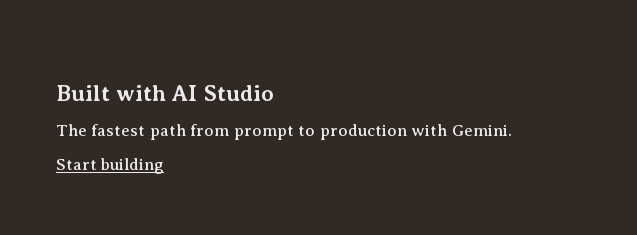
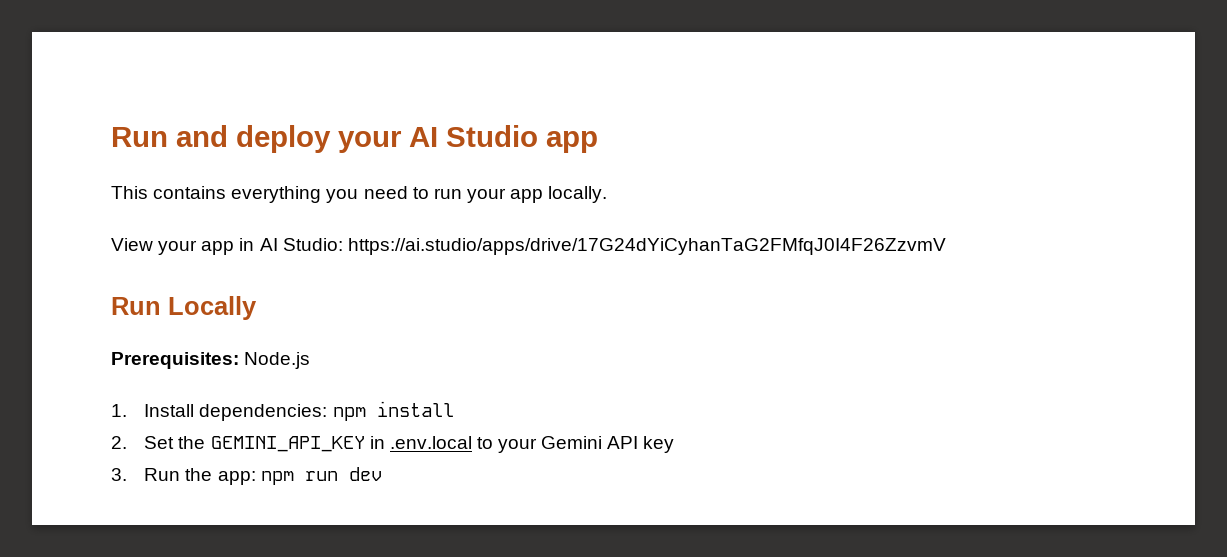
[56,85,274,101] [56,124,512,140] [56,158,165,174] Built with AI Studio // The fastest path from prompt to production with Gemini. // Start building -> [111,125,598,153] [111,186,608,203] [111,238,946,255] [111,296,257,320] [111,352,311,369] [111,401,454,421] [111,436,675,453] [111,467,382,485] Run and deploy your AI Studio app // This contains everything you need to run your app locally. // View your app in AI Studio: https://ai.studio/apps/drive/17G24dYiCyhanTaG2FMfqJ0I4F26ZzvmV // Run Locally // Prerequisites: Node.js // 1. Install dependencies: npm install // 2. Set the GEMINI_API_KEY in .env.local to your Gemini API key // 3. Run the app: npm run dev

